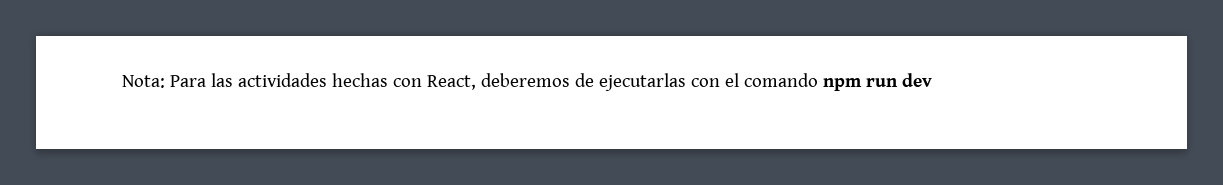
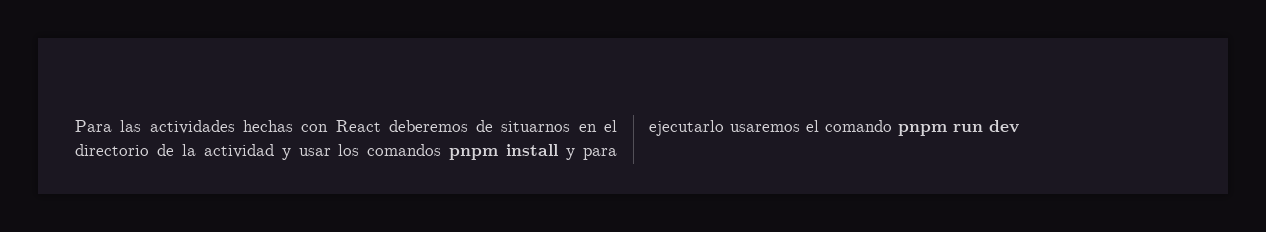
[122,75,165,88] Nota: -> (75, 126) none
[426,75,476,90] React, -> [335,120,381,132] React
[598,73,720,91] ejecutarlas con -> [501,120,617,132] [75,144,618,160] [649,120,800,136] situarnos en el directorio de la actividad y usar los comandos pnpm install y para ejecutarlo usaremos
[822,78,862,91] npm -> [898,124,947,136] pnpm

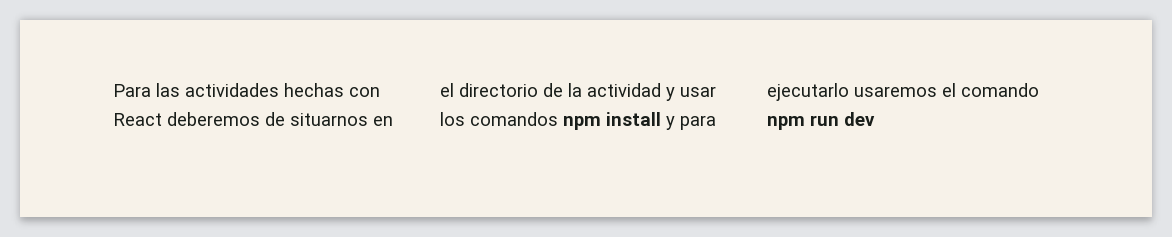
[449,148,499,160] pnpm -> [563,116,601,130] npm
[898,124,947,136] pnpm -> [767,116,805,130] npm

